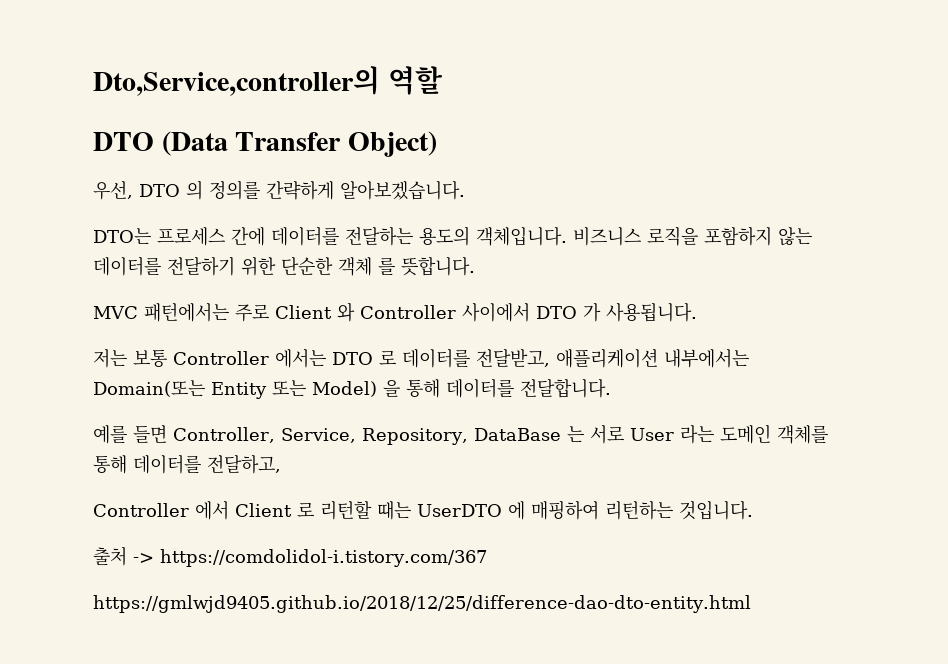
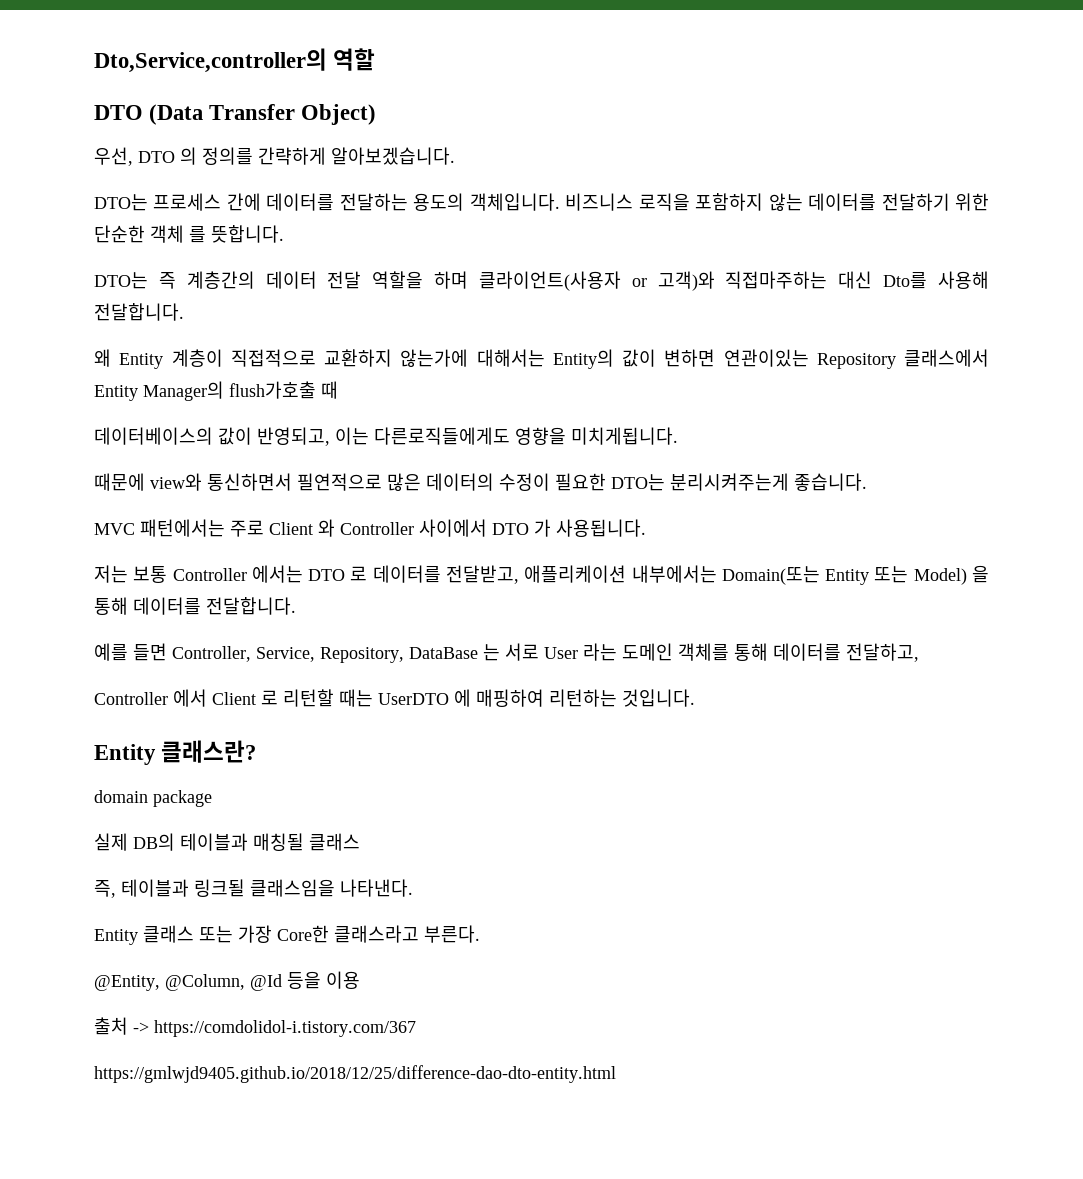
(475, 266) none -> [94,271,989,291] [94,303,184,321] [94,349,989,369] [94,381,338,401] [94,427,678,446] [94,473,867,491] // DTO는 즉 계층간의 데이터 전달 역할을 하며 클라이언트(사용자 or 고객)와 직접마주하는 대신 Dto를 사용해 전달합니다. // 왜 Entity 계층이 직접적으로 교환하지 않는가에 대해서는 Entity의 값이 변하면 연관이있는 Repository 클래스에서 Entity Manager의 flush가호출 때 // 데이터베이스의 값이 반영되고, 이는 다른로직들에게도 영향을 미치게됩니다. // 때문에 view와 통신하면서 필연적으로 많은 데이터의 수정이 필요한 DTO는 분리시켜주는게 좋습니다.
(753, 510) none -> [94,740,257,765] [94,790,212,807] [94,833,360,851] [94,879,413,898] [94,925,480,945] [94,971,360,991] // Entity 클래스란? // domain package // 실제 DB의 테이블과 매칭될 클래스 // 즉, 테이블과 링크될 클래스임을 나타낸다. // Entity 클래스 또는 가장 Core한 클래스라고 부른다. // @Entity, @Column, @Id 등을 이용

